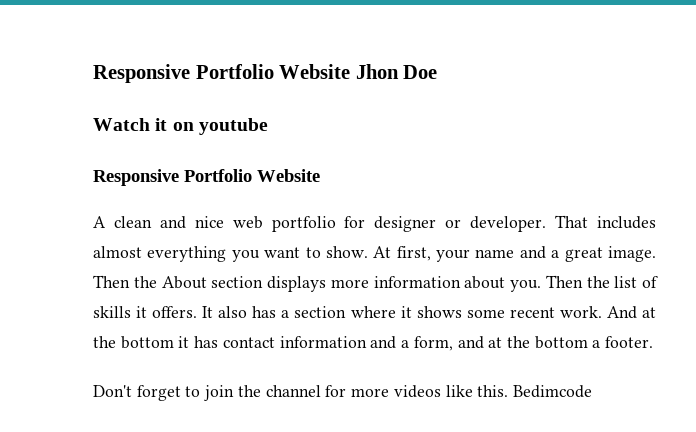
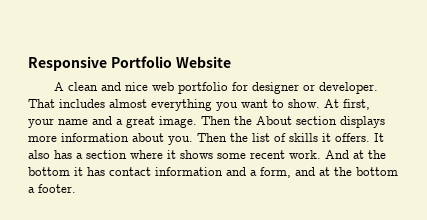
[93,64,438,83] [93,118,268,135] [93,169,320,186] Responsive Portfolio Website Jhon Doe // Watch it on youtube // Responsive Portfolio Website -> [28,56,231,71] Responsive Portfolio Website
[93,385,592,401] // Don't forget to join the channel for more videos like this. Bedimcode -> (76, 188) none

